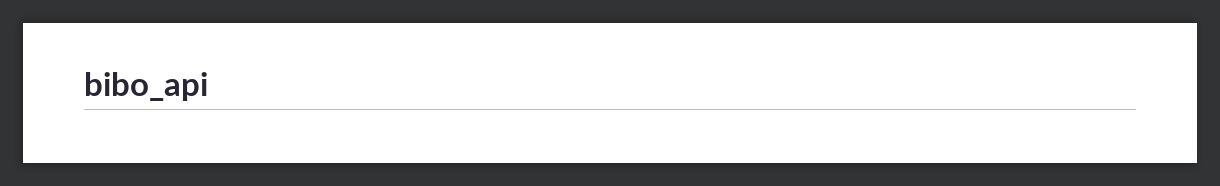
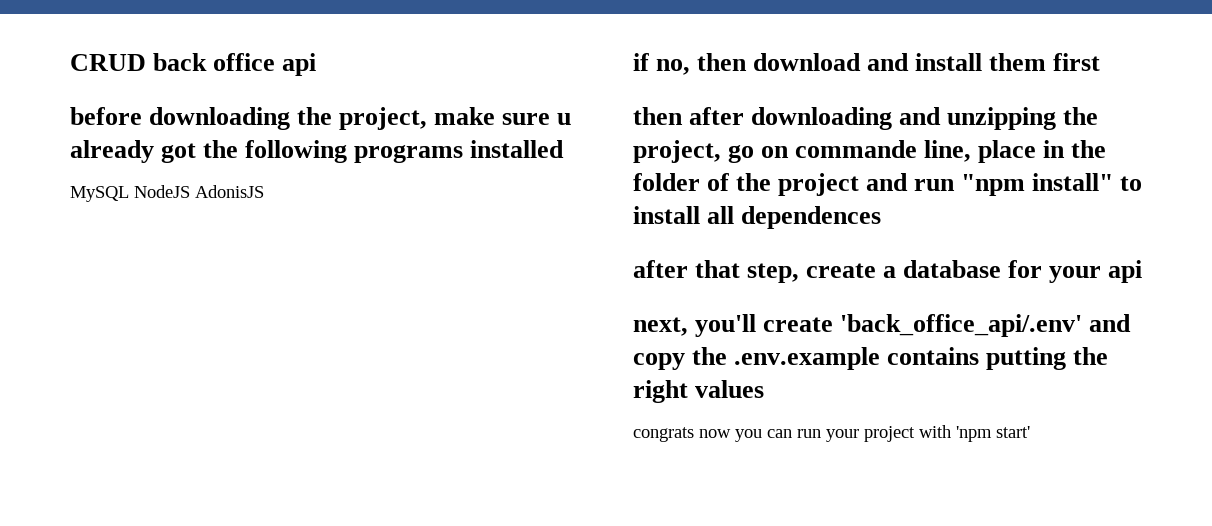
[84,72,208,101] bibo_api -> [70,53,317,76] [70,107,572,130] [70,140,565,163] [70,185,264,202] [633,53,1101,75] [633,107,1099,130] [633,140,1107,163] [633,173,1143,196] [633,206,882,229] [633,260,1143,283] [633,314,1132,337] [633,347,1109,370] [633,380,765,403] [633,425,1030,442] CRUD back office api // before downloading the project, make sure u already got the following programs installed // MySQL NodeJS AdonisJS // if no, then download and install them first // then after downloading and unzipping the project, go on commande line, place in the folder of the project and run "npm install" to install all dependences // after that step, create a database for your api // next, you'll create 'back_office_api/.env' and copy the .env.example contains putting the right values // congrats now you can run your project with 'npm start'

